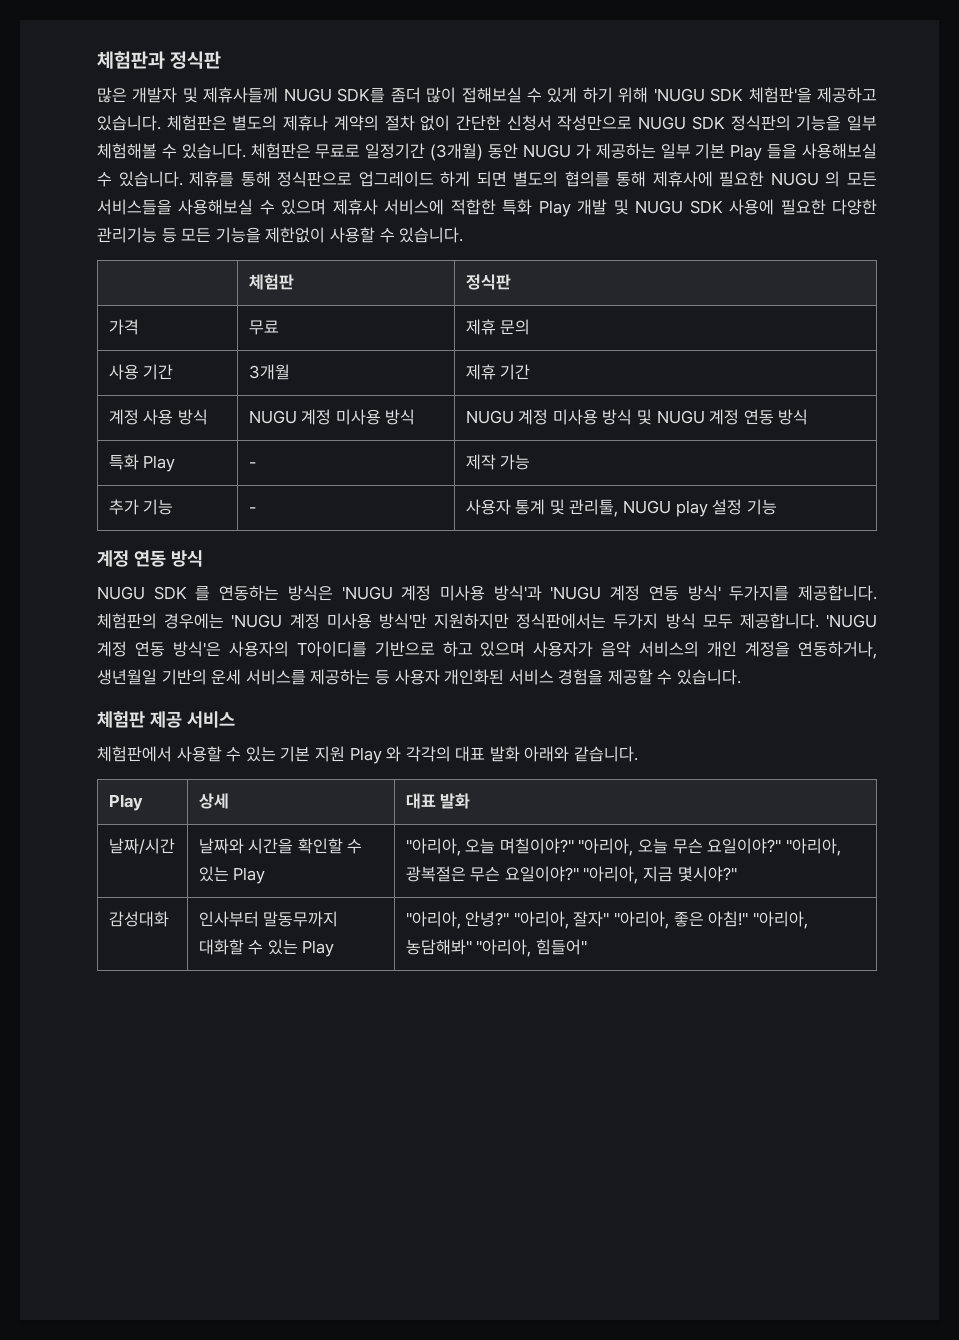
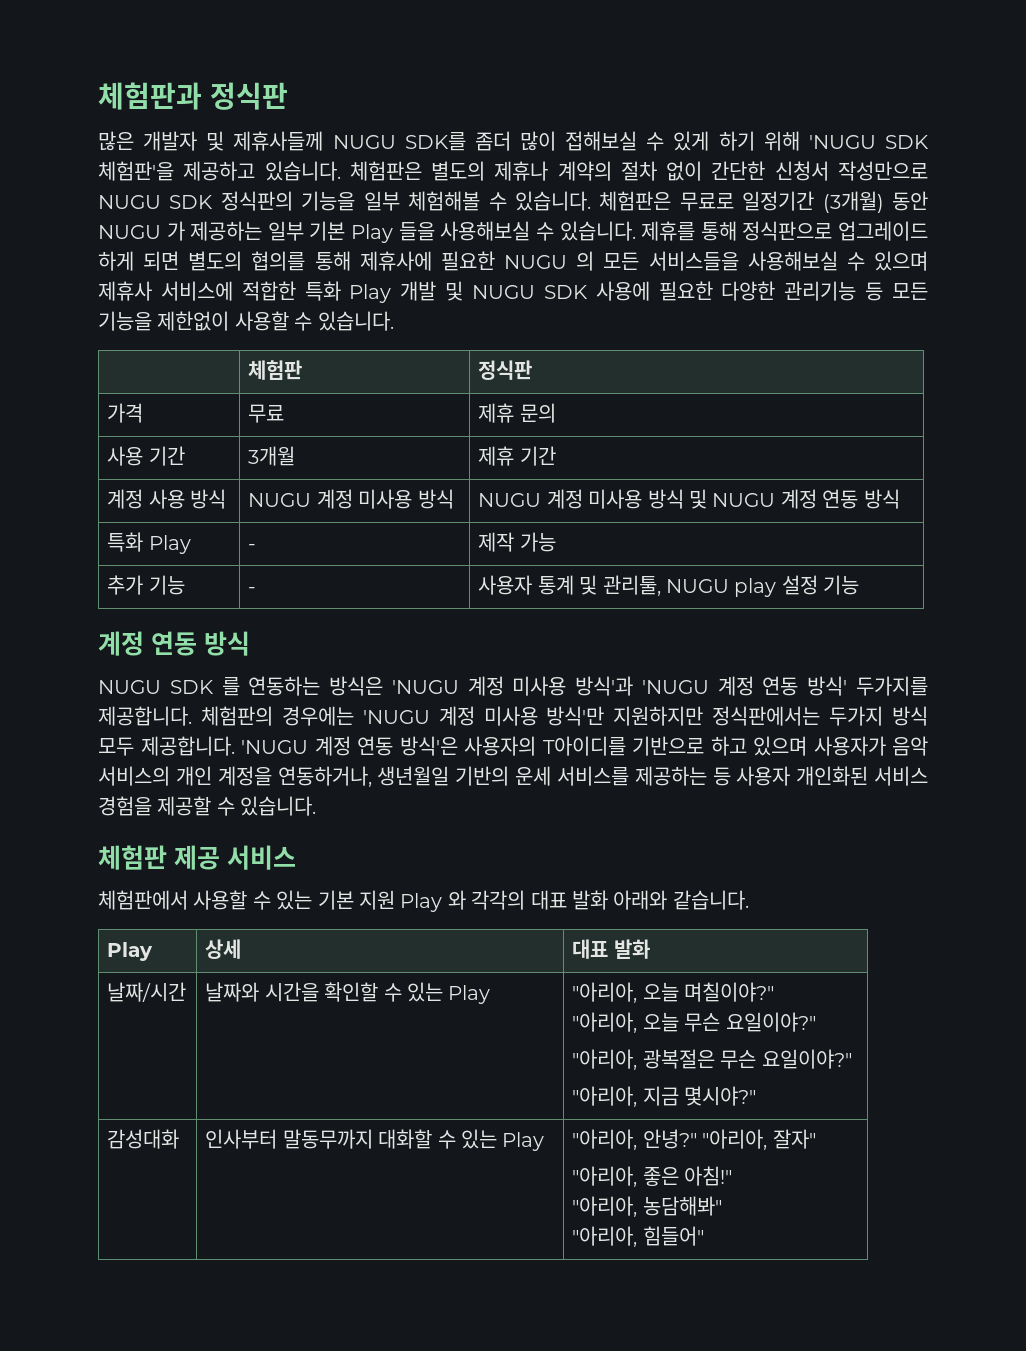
(574, 846) none -> (775, 992) //
(782, 846) none -> (816, 1022) //
(579, 874) none -> (852, 1059) //
(610, 919) none -> (816, 1139) //
(749, 919) none -> (733, 1176) //
(472, 947) none -> (722, 1206) //

